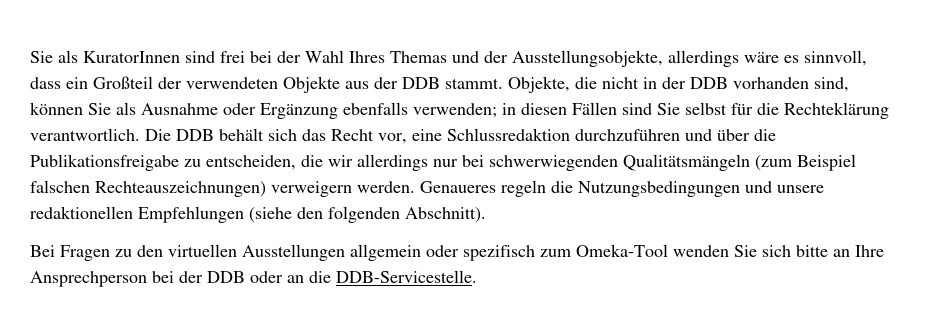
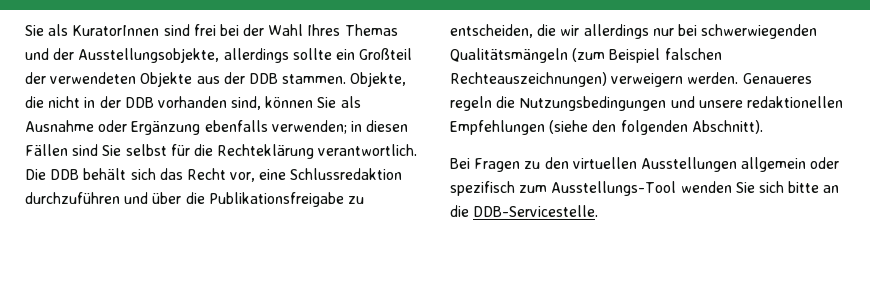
[744,50,867,66] [30,77,61,89] wäre es sinnvoll, dass -> [292,48,332,60] sollte
[445,78,503,89] stammt. -> [282,74,347,84] stammen.
[576,244,668,257] Omeka-Tool -> [551,181,677,196] Ausstellungs-Tool
[855,245,884,257] [30,271,304,287] Ihre Ansprechperson bei der DDB oder an -> (840, 189) none

